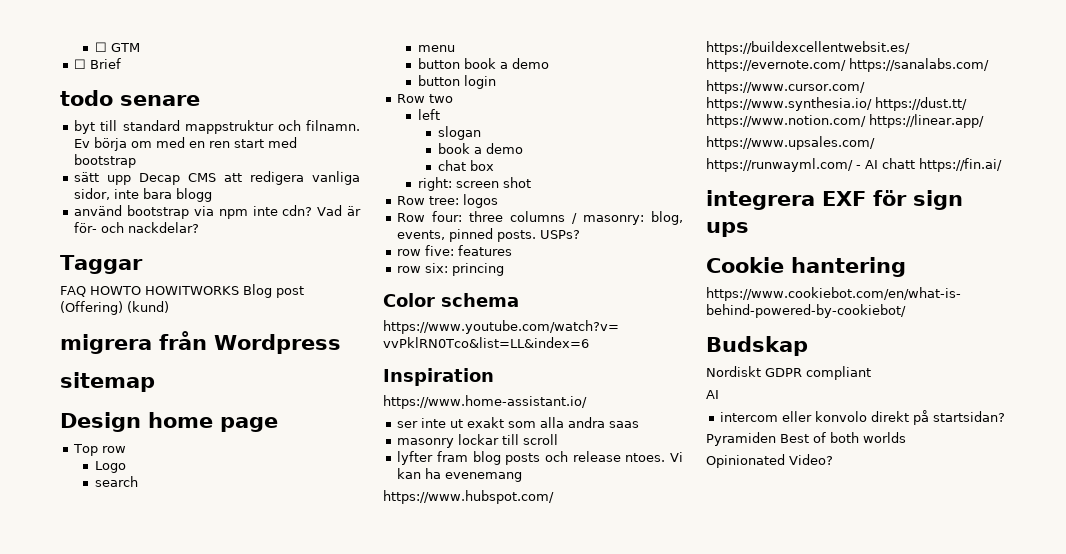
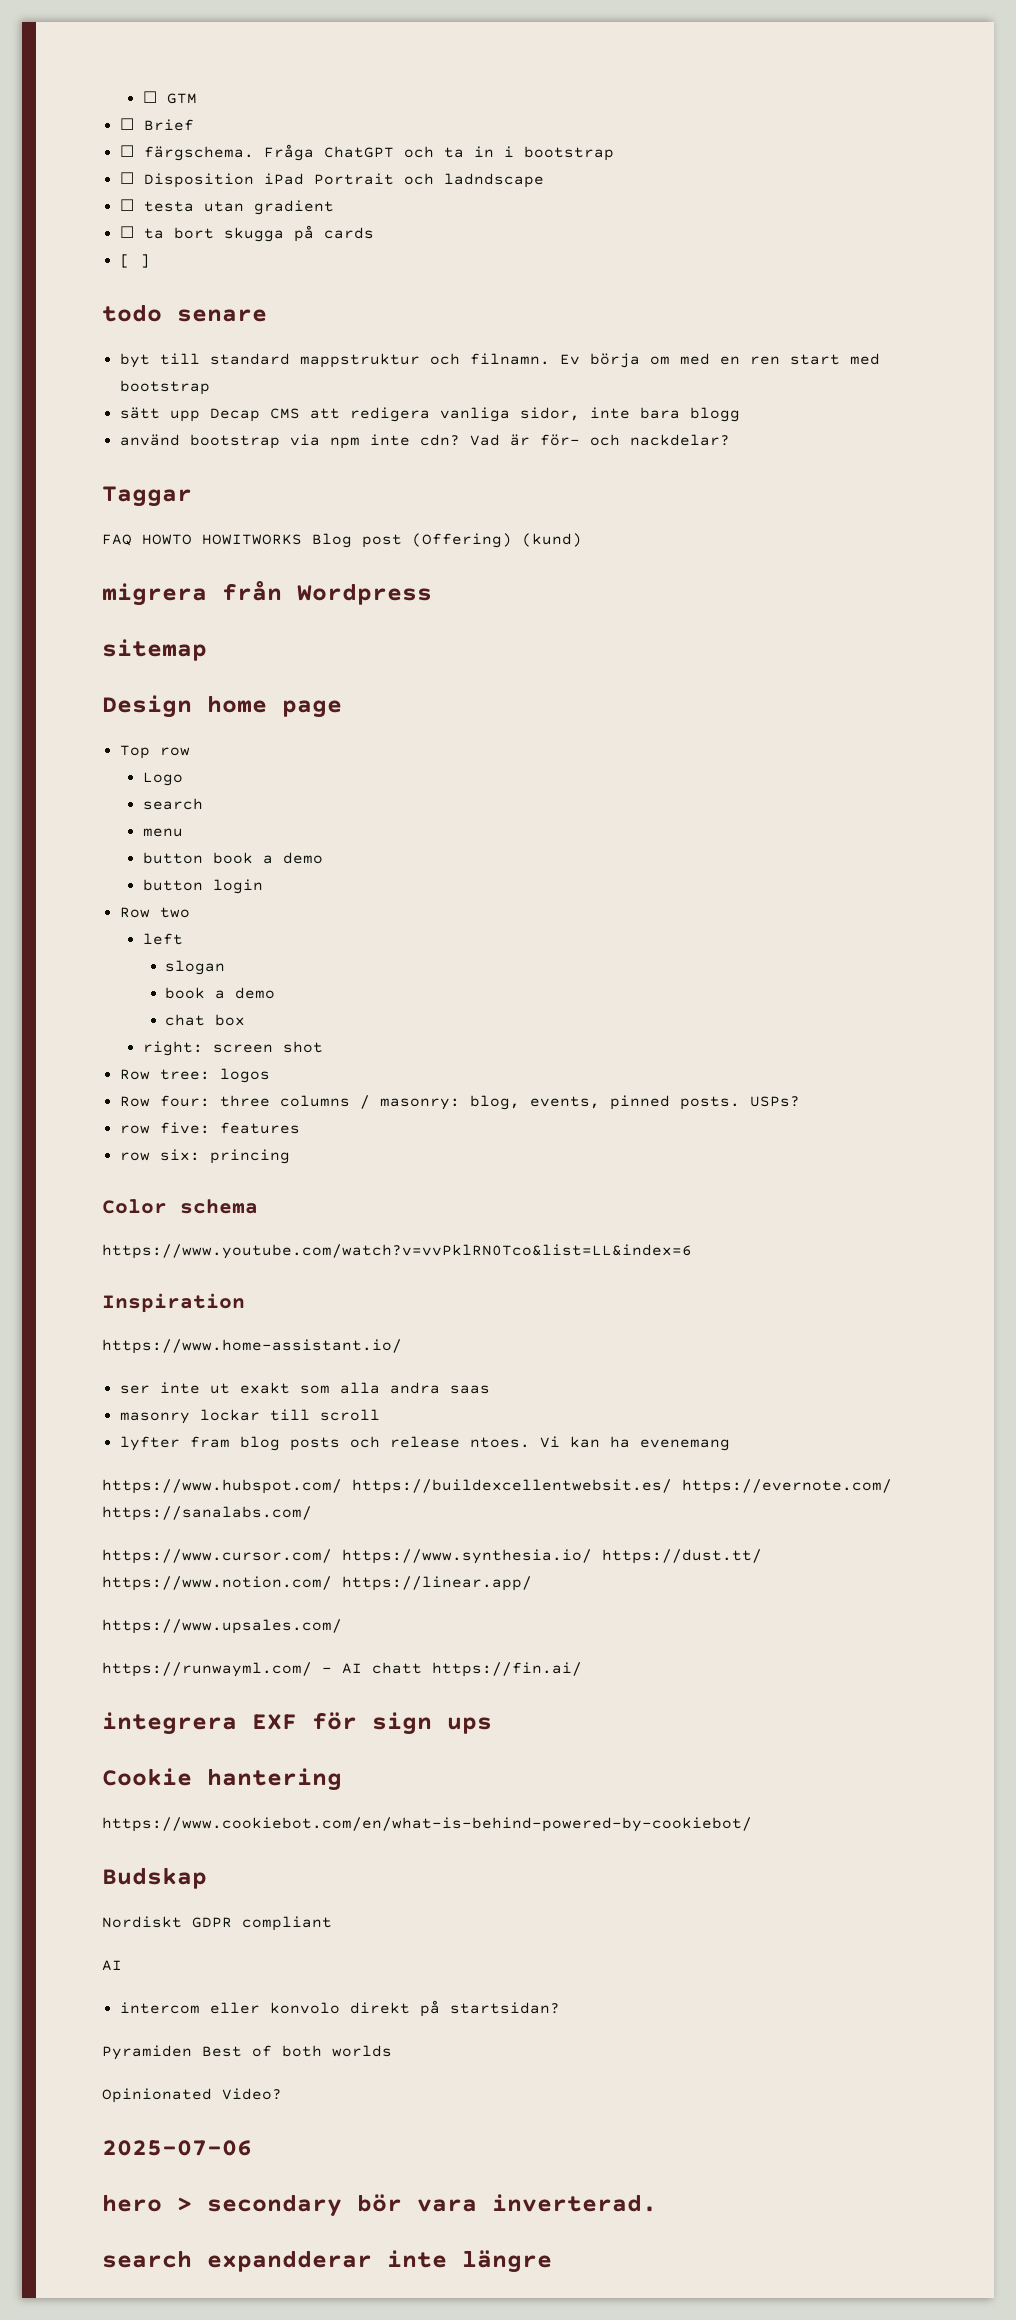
(122, 63) none -> [119,144,614,161] [119,172,544,188] [119,199,334,215] [119,225,374,242] [119,254,150,268] // ☐ färgschema. Fråga ChatGPT och ta in i bootstrap // ☐ Disposition iPad Portrait och ladndscape // ☐ testa utan gradient // ☐ ta bort skugga på cards // [ ]
(833, 459) none -> [102,2140,252,2156] [102,2194,657,2217] [102,2250,552,2273] // 2025-07-06 // hero > secondary bör vara inverterad. // search expandderar inte längre

